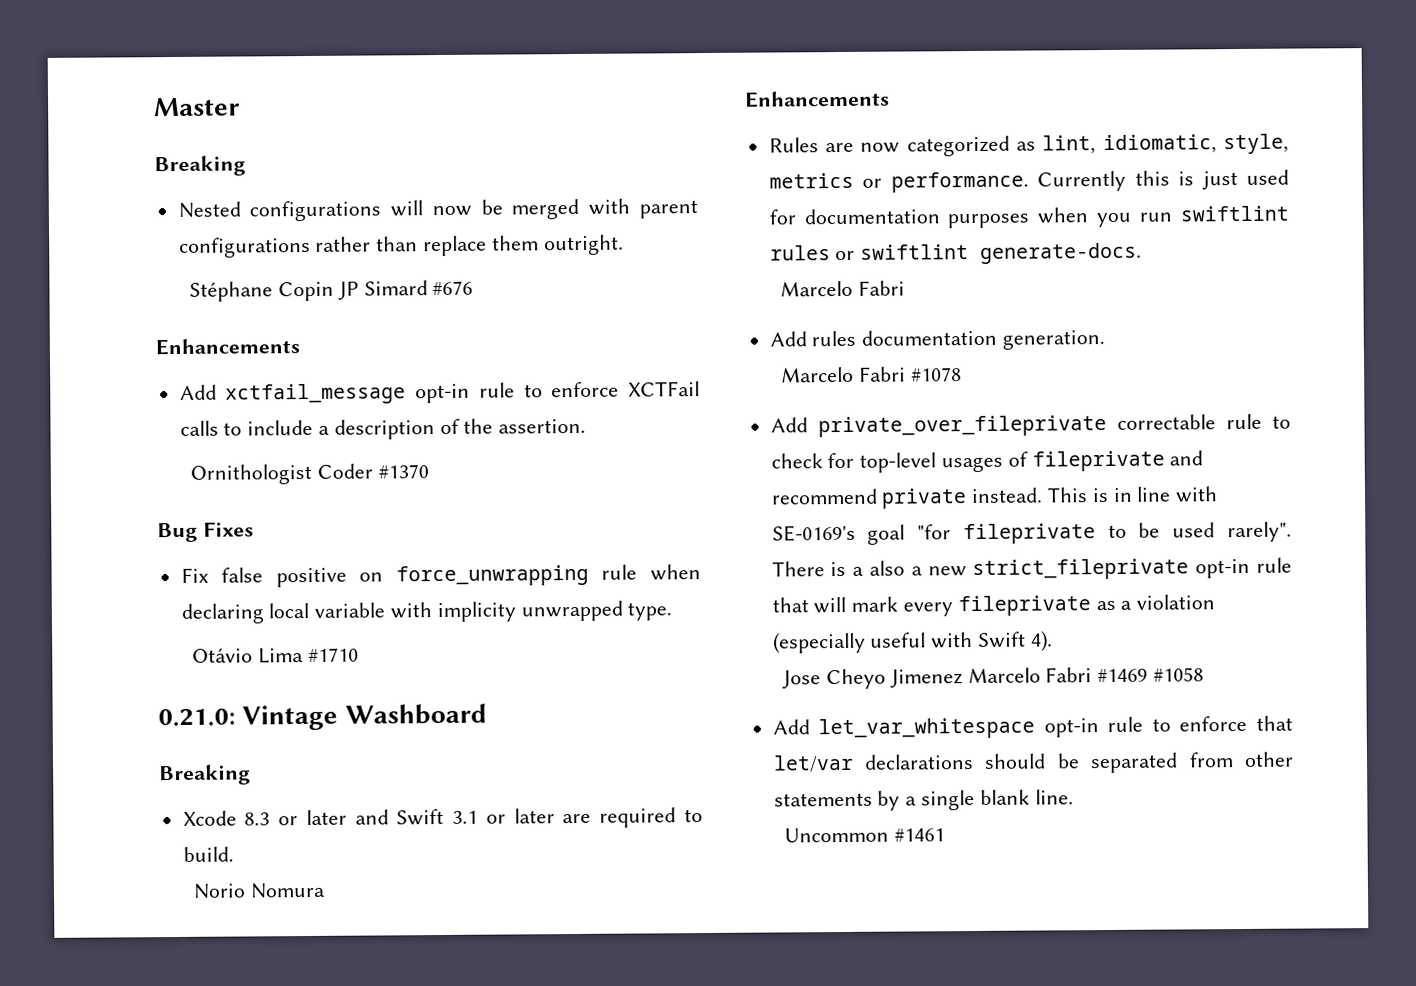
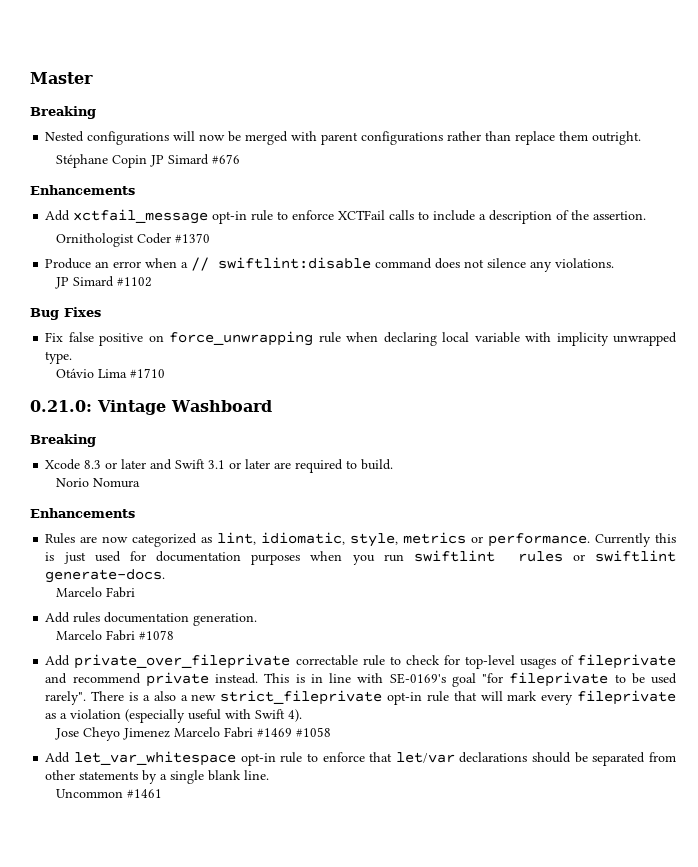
(429, 471) none -> [45,257,615,272] [54,276,152,289] // Produce an error when a // swiftlint:disable command does not silence any violations. // JP Simard #1102

